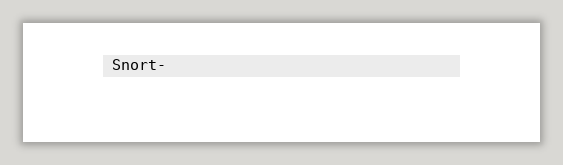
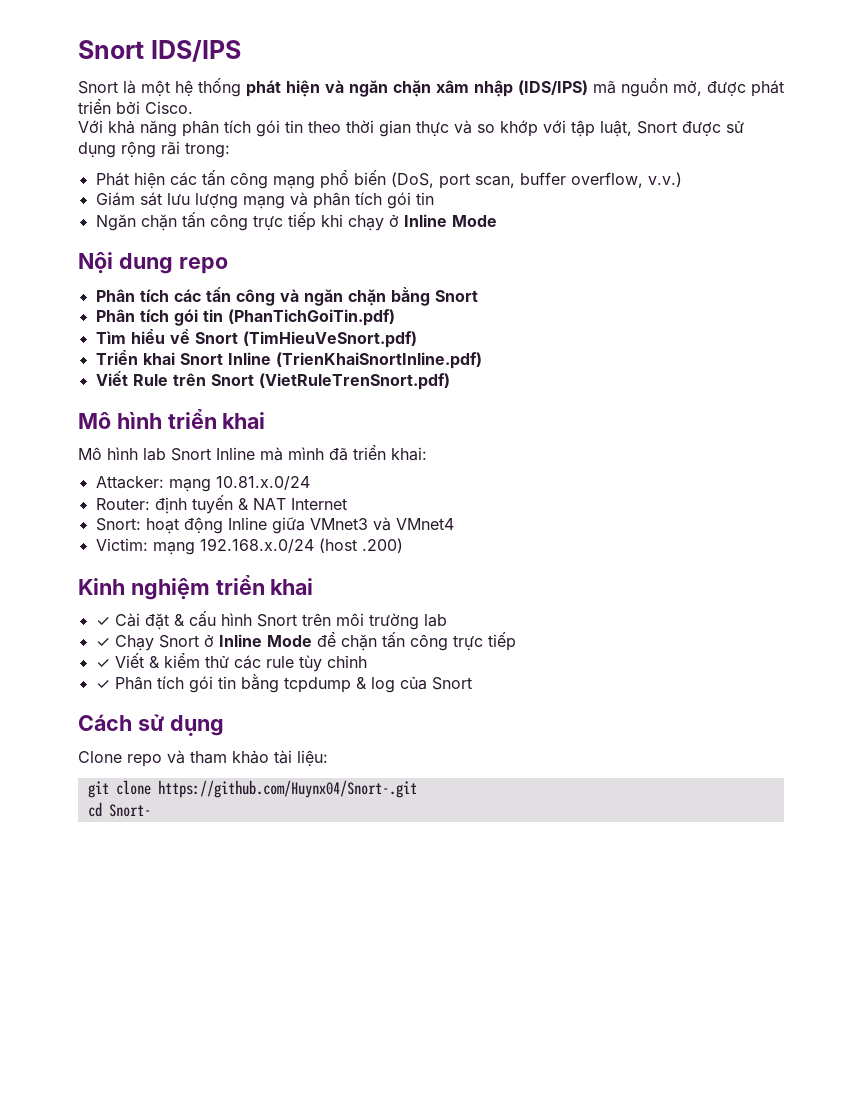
(112, 64) none -> [78,40,241,62] [78,78,784,97] [78,99,193,114] [78,120,744,137] [78,141,230,158] [95,170,682,189] [95,192,434,209] [95,212,497,231] [78,252,228,274] [95,287,478,306] [95,309,395,326] [95,329,417,348] [95,350,482,369] [95,371,450,390] [78,409,266,429] [78,445,427,461] [95,476,310,492] [95,495,347,514] [95,517,454,534] [95,538,403,555] [78,575,314,600] [95,611,447,630] [95,632,516,651] [95,653,367,672] [95,674,472,693] [78,714,224,736] [78,750,328,767] [87,780,417,798] [87,802,102,817] Snort IDS/IPS // Snort là một hệ thống phát hiện và ngăn chặn xâm nhập (IDS/IPS) mã nguồn mở, được phát triển bởi Cisco. // Với khả năng phân tích gói tin theo thời gian thực và so khớp với tập luật, Snort được sử dụng rộng rãi trong: // Phát hiện các tấn công mạng phổ biến (DoS, port scan, buffer overflow, v.v.) // Giám sát lưu lượng mạng và phân tích gói tin // Ngăn chặn tấn công trực tiếp khi chạy ở Inline Mode // Nội dung repo // Phân tích các tấn công và ngăn chặn bằng Snort // Phân tích gói tin (PhanTichGoiTin.pdf) // Tìm hiểu về Snort (TimHieuVeSnort.pdf) // Triển khai Snort Inline (TrienKhaiSnortInline.pdf) // Viết Rule trên Snort (VietRuleTrenSnort.pdf) // Mô hình triển khai // Mô hình lab Snort Inline mà mình đã triển khai: // Attacker: mạng 10.81.x.0/24 // Router: định tuyến & NAT Internet // Snort: hoạt động Inline giữa VMnet3 và VMnet4 // Victim: mạng 192.168.x.0/24 (host .200) // Kinh nghiệm triển khai // ✓ Cài đặt & cấu hình Snort trên môi trường lab // ✓ Chạy Snort ở Inline Mode để chặn tấn công trực tiếp // ✓ Viết & kiểm thử các rule tùy chỉnh // ✓ Phân tích gói tin bằng tcpdump & log của Snort // Cách sử dụng // Clone repo và tham khảo tài liệu: // git clone https://github.com/Huynx04/Snort-.git // cd

